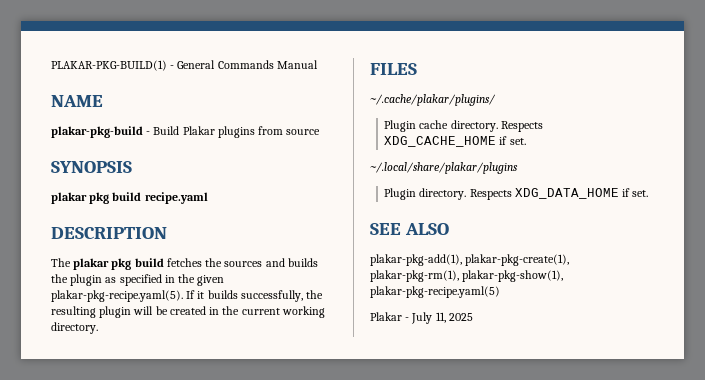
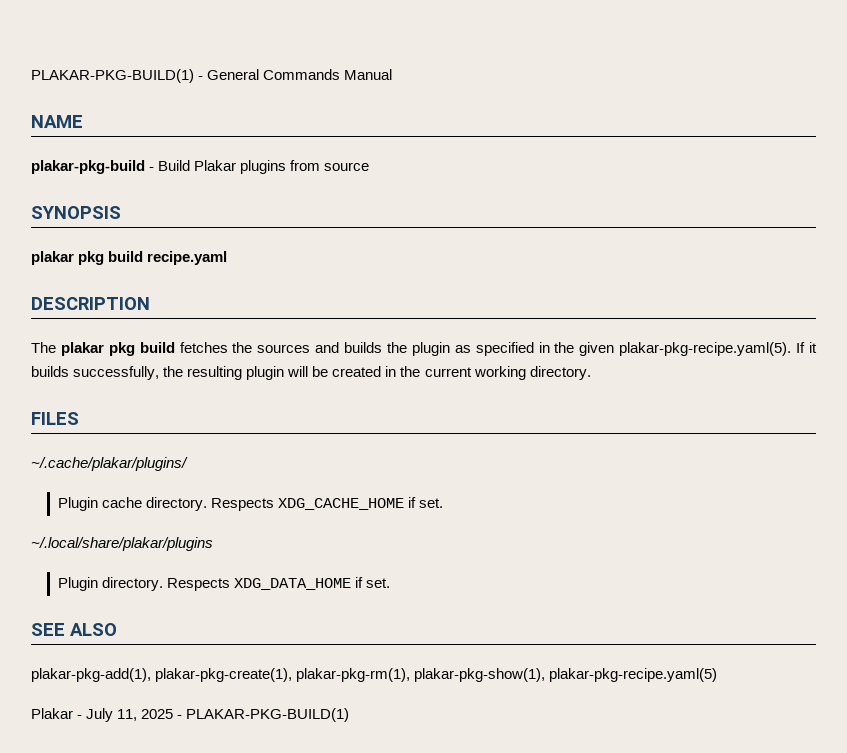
(473, 317) none -> [177,708,350,722] - PLAKAR-PKG-BUILD(1)

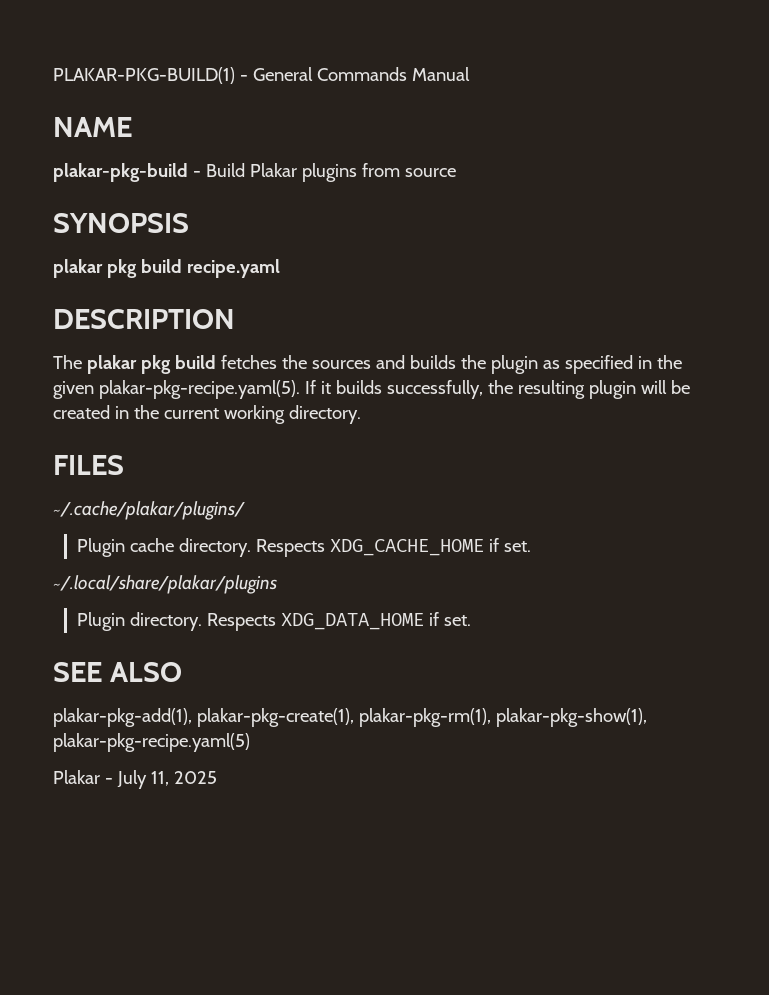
[177,708,350,722] - PLAKAR-PKG-BUILD(1) -> (217, 777) none

